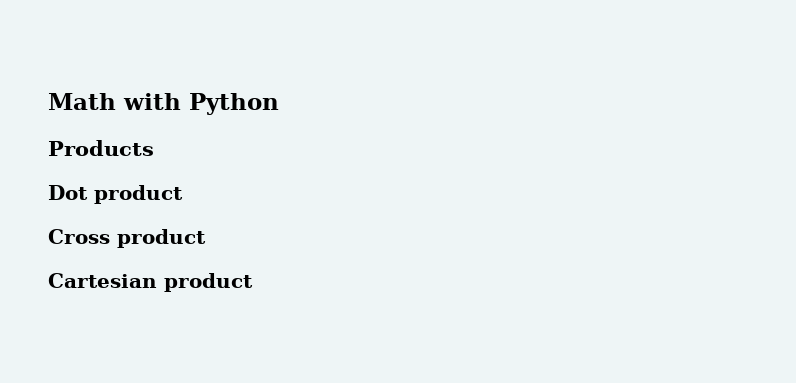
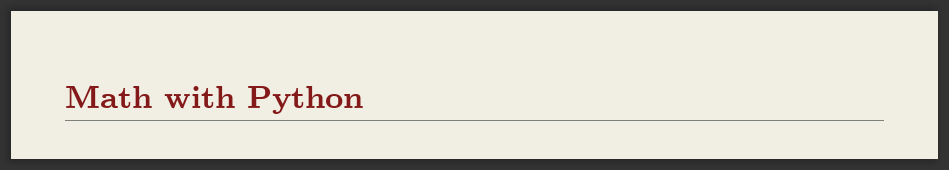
[48,140,154,156] [48,185,183,204] [48,229,206,248] [48,273,253,292] // Products // Dot product // Cross product // Cartesian product -> (363, 100) none

